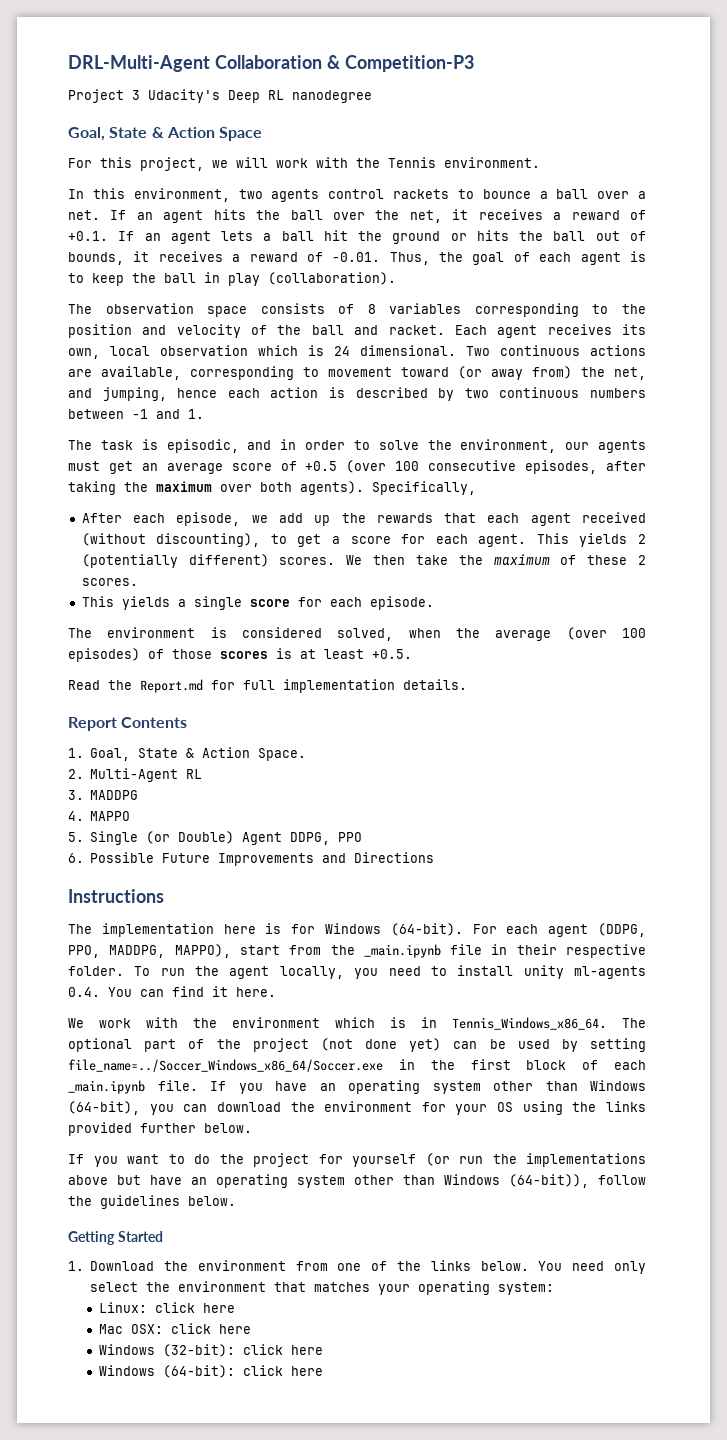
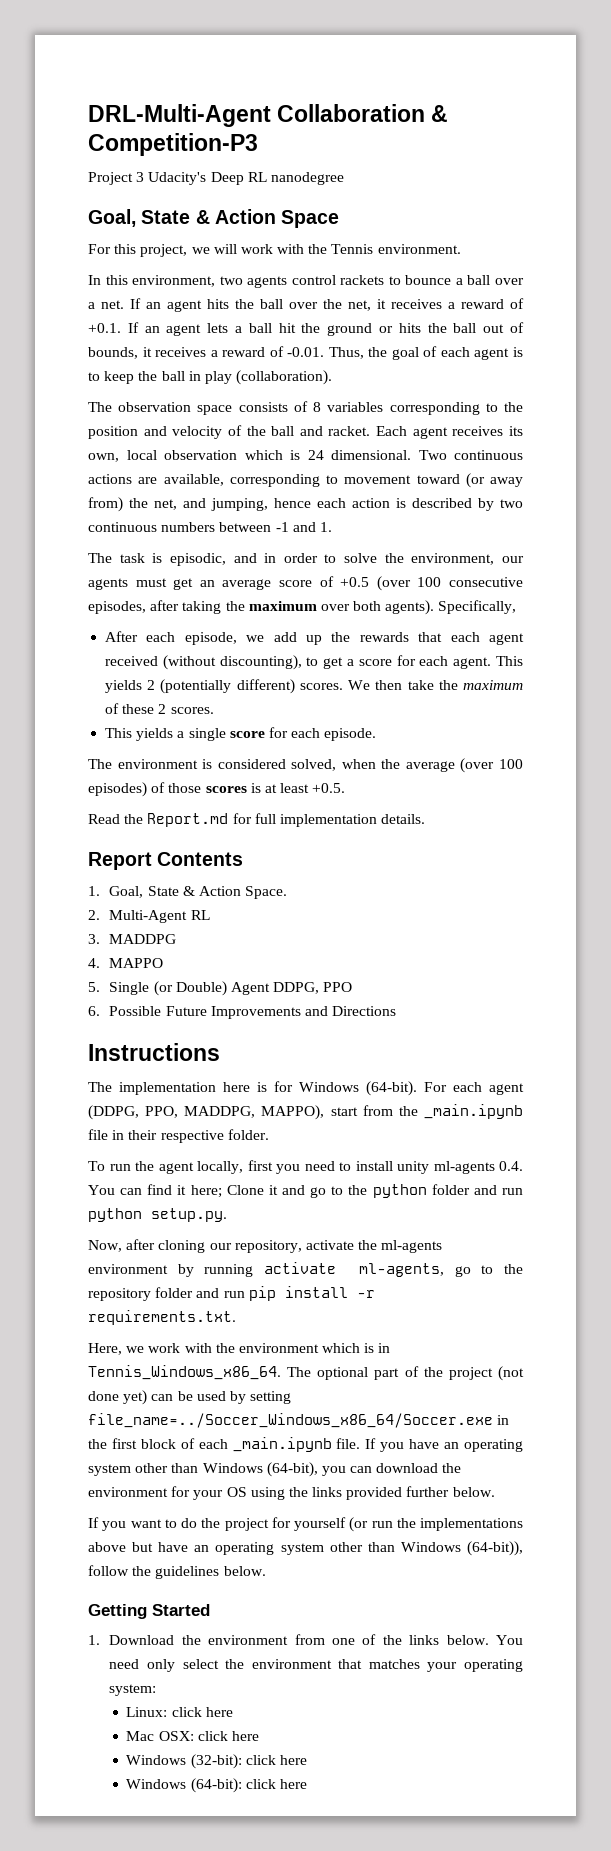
(124, 971) none -> (269, 1134) //
(344, 972) none -> [247,1160,273,1171] first
[236,987,276,997] [68,1018,84,1028] here. // We -> [190,1184,523,1198] [88,1208,227,1222] [88,1239,443,1253] [88,1262,523,1277] [88,1286,375,1301] [88,1310,236,1325] [88,1343,145,1355] here; Clone it and go to the python folder and run python setup.py. // Now, after cloning our repository, activate the ml-agents environment by running activate ml-agents, go to the repository folder and run pip install -r requirements.txt. // Here, we

